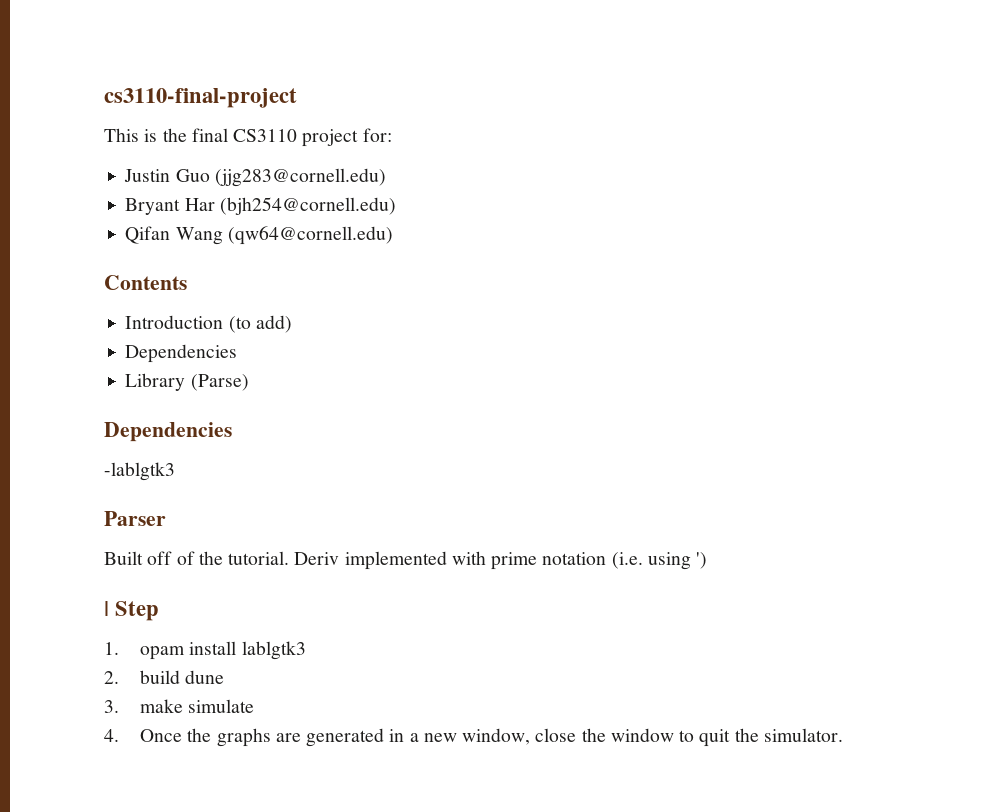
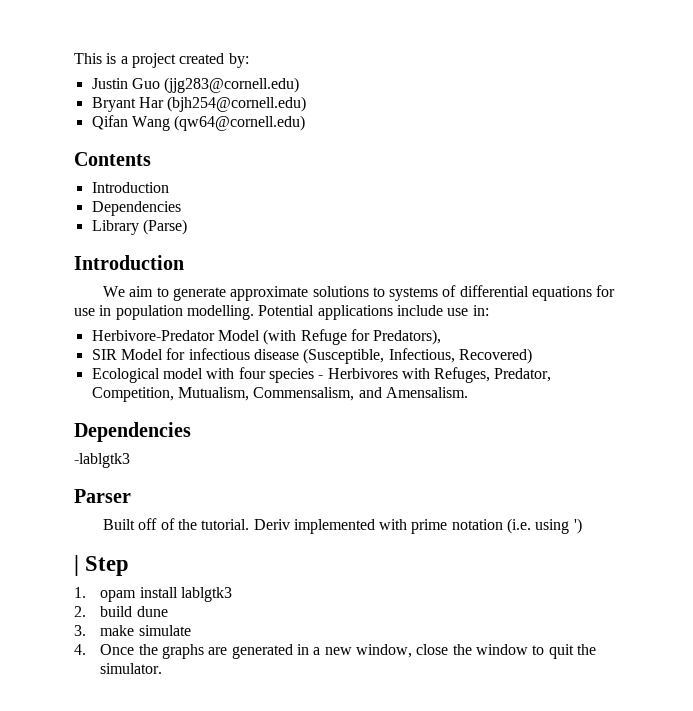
[104,88,297,108] cs3110-final-project // -> (74, 58) none
[162,128,392,147] the final CS3110 project for: -> [120,53,249,68] a project created by:
[228,315,292,333] (to add) -> (169, 187) none
(249, 382) none -> [74,255,184,270] [102,285,616,301] [74,305,489,320] [91,329,442,345] [91,348,532,364] [91,367,552,383] [91,387,468,402] // Introduction // We aim to generate approximate solutions to systems of differential equations for use in population modelling. Potential applications include use in: // Herbivore-Predator Model (with Refuge for Predators), // SIR Model for infectious disease (Susceptible, Infectious, Recovered) // Ecological model with four species - Herbivores with Refuges, Predator, Competition, Mutualism, Commensalism, and Amensalism.

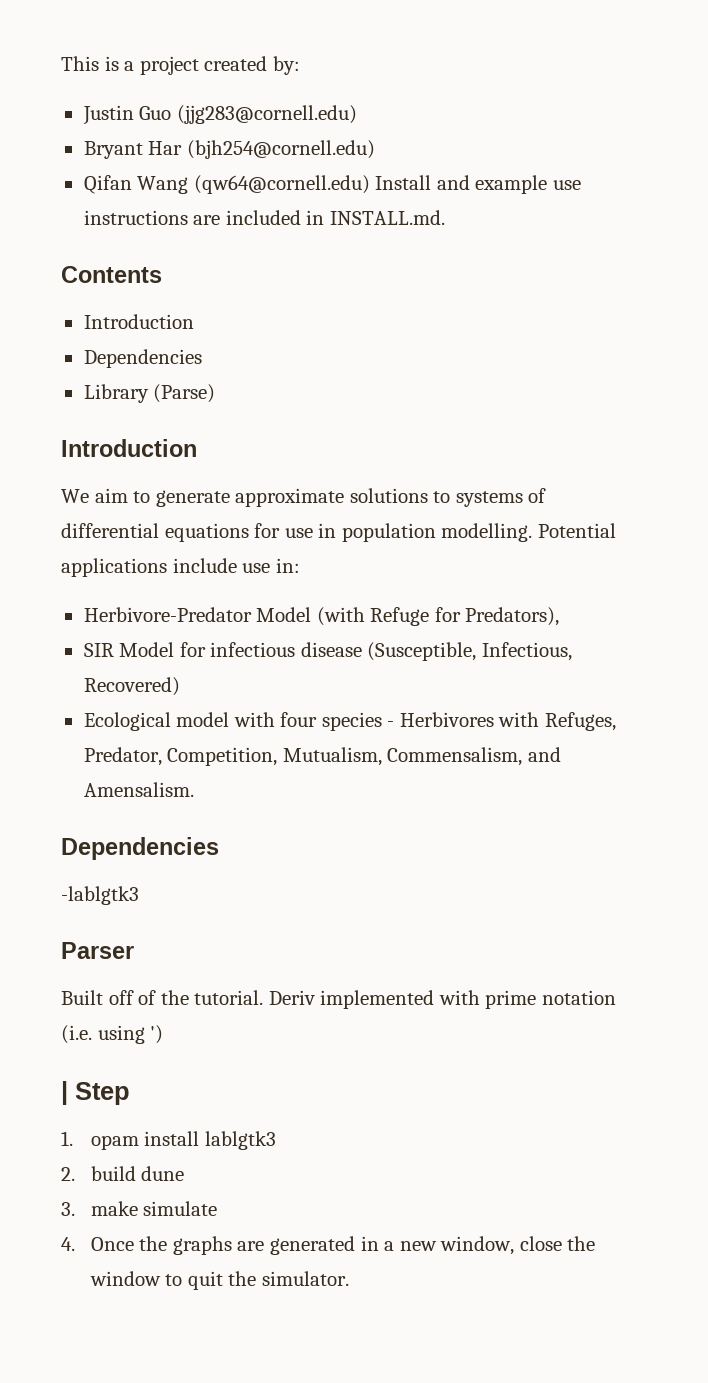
(306, 123) none -> [375,175,581,194] [83,210,445,225] Install and example use instructions are included in INSTALL.md.

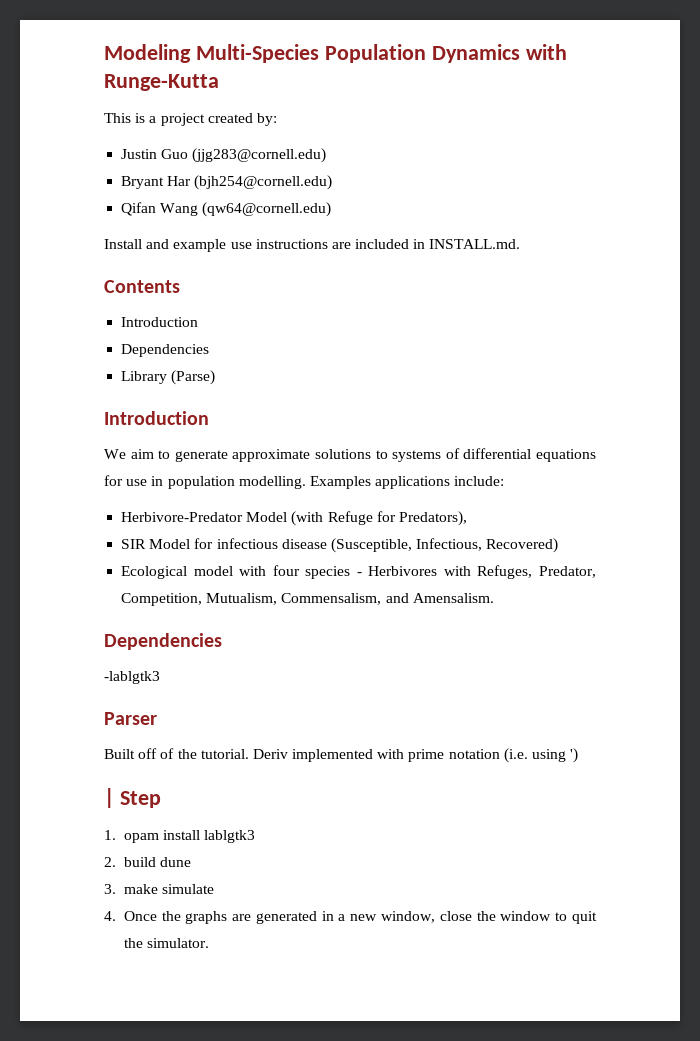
(61, 63) none -> [104,44,567,63] [104,74,219,91] Modeling Multi-Species Population Dynamics with Runge-Kutta //
(370, 184) none -> (332, 209) //
[537,523,616,538] [61,558,300,577] Potential applications include use in: -> [309,476,505,489] Examples applications include:

